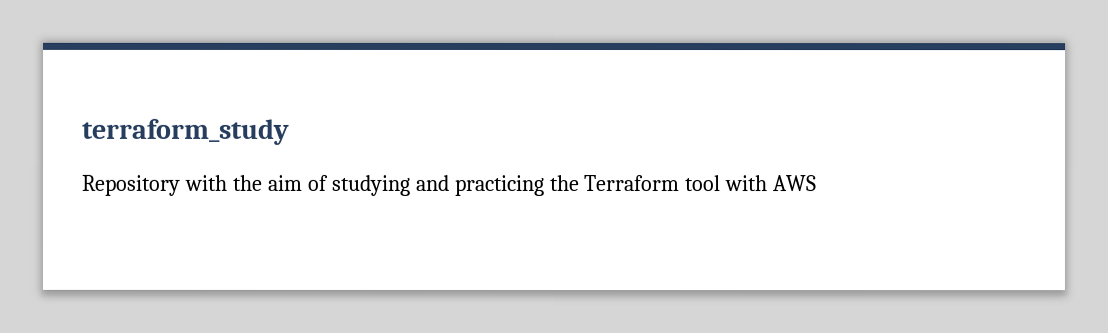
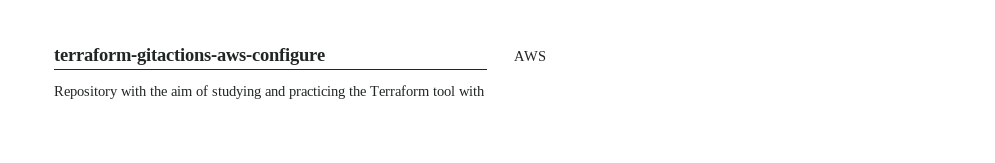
[82,118,290,145] terraform_study -> [54,48,325,65] terraform-gitactions-aws-configure

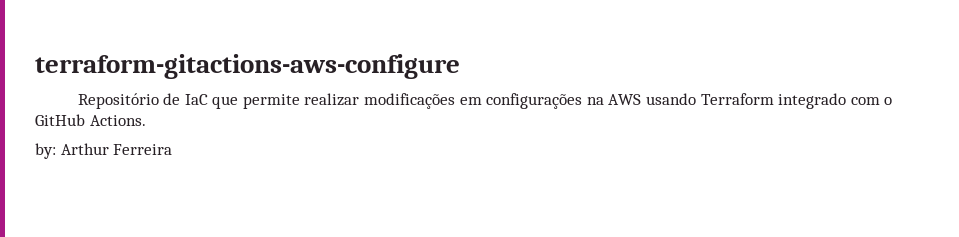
[54,85,485,99] [514,51,546,61] Repository with the aim of studying and practicing the Terraform tool with AWS -> [77,93,893,109] [35,114,146,126] [35,143,173,159] Repositório de IaC que permite realizar modificações em configurações na AWS usando Terraform integrado com o GitHub Actions. // by: Arthur Ferreira

